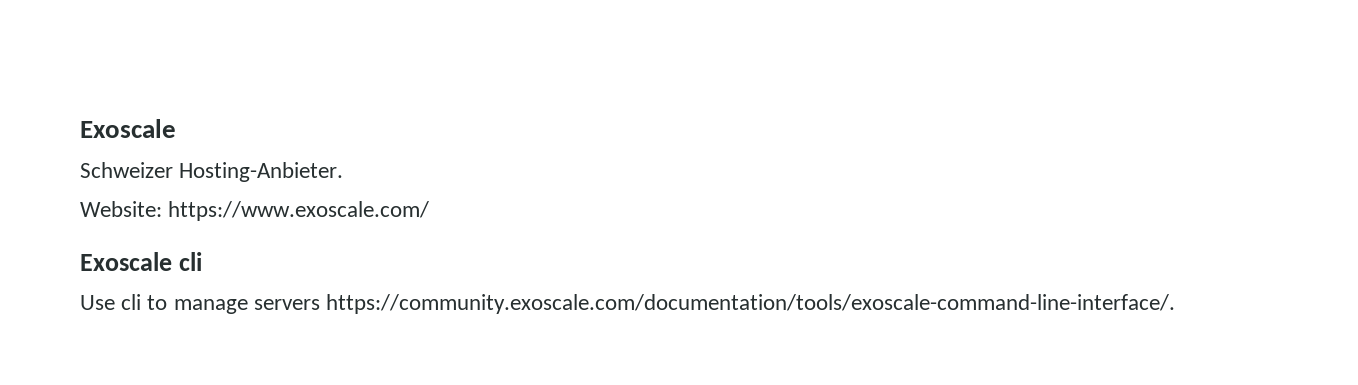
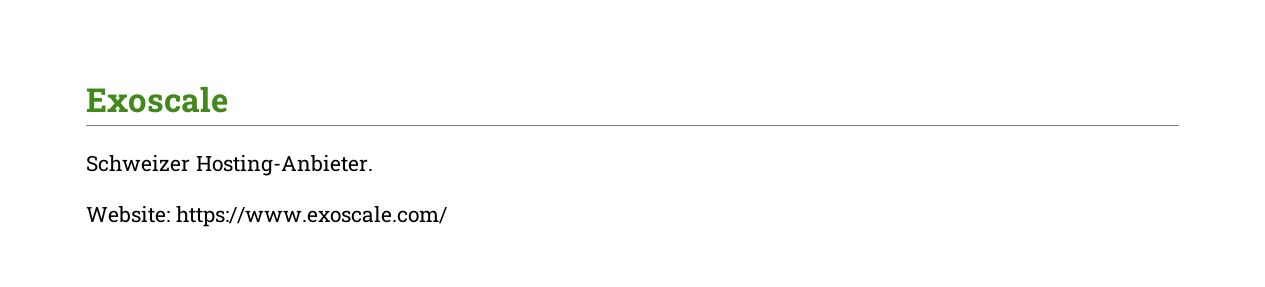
[80,252,202,271] [80,294,1176,314] // Exoscale cli // Use cli to manage servers https://community.exoscale.com/documentation/tools/exoscale-command-line-interface/. -> (447, 216) none

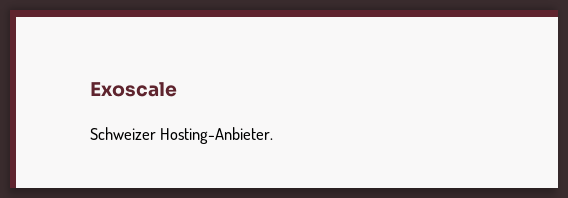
[86,206,447,227] // Website: https://www.exoscale.com/ -> (274, 135) none

